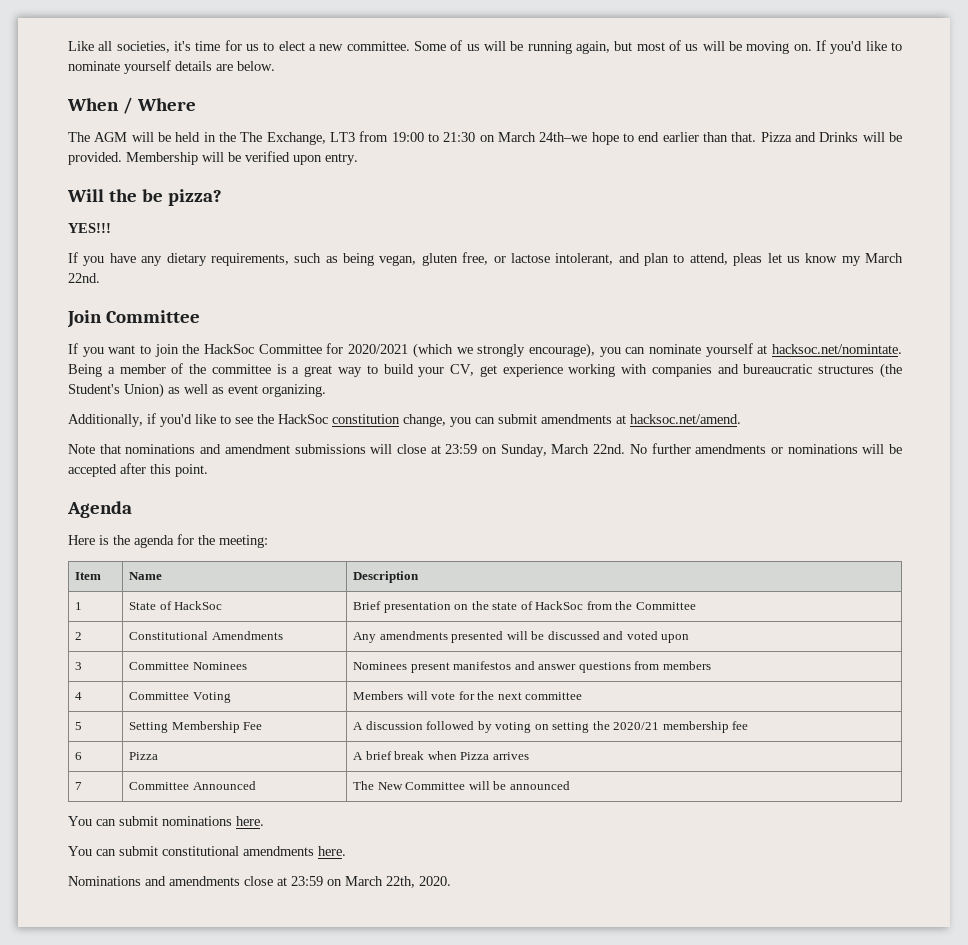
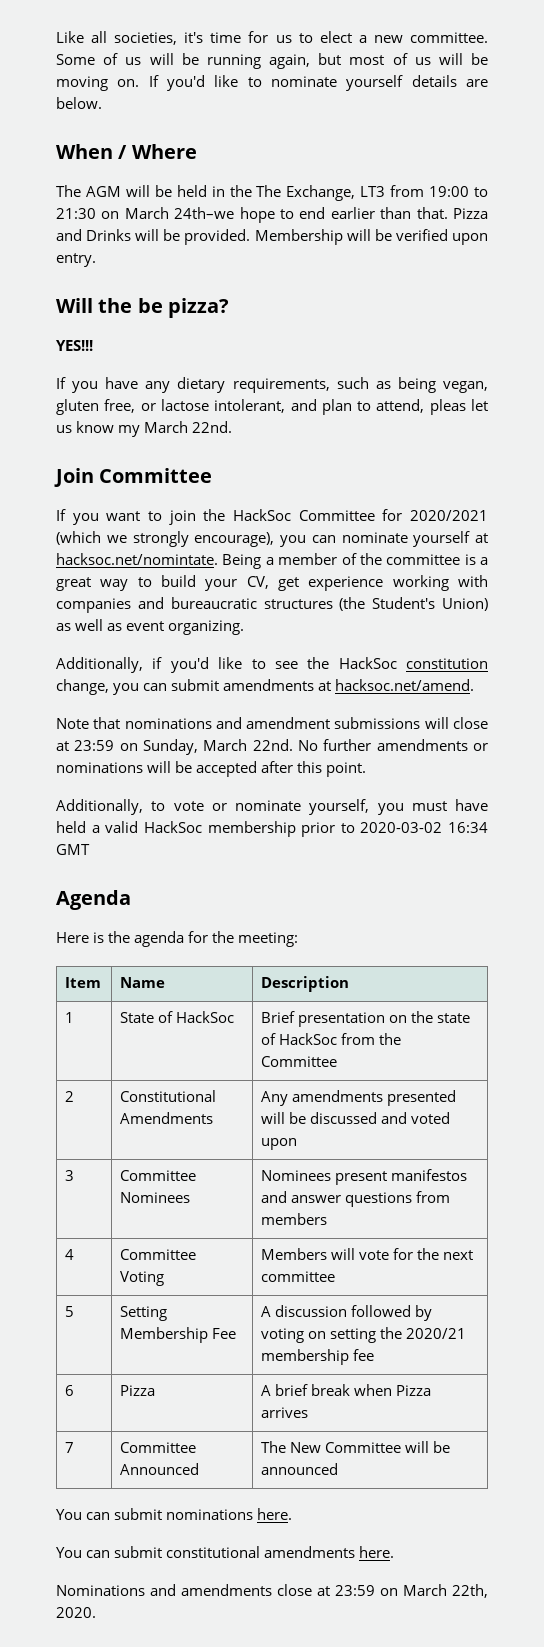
(208, 470) none -> [56,799,488,815] [56,821,488,837] [56,844,90,855] // Additionally, to vote or nominate yourself, you must have held a valid HackSoc membership prior to 2020-03-02 16:34 GMT

